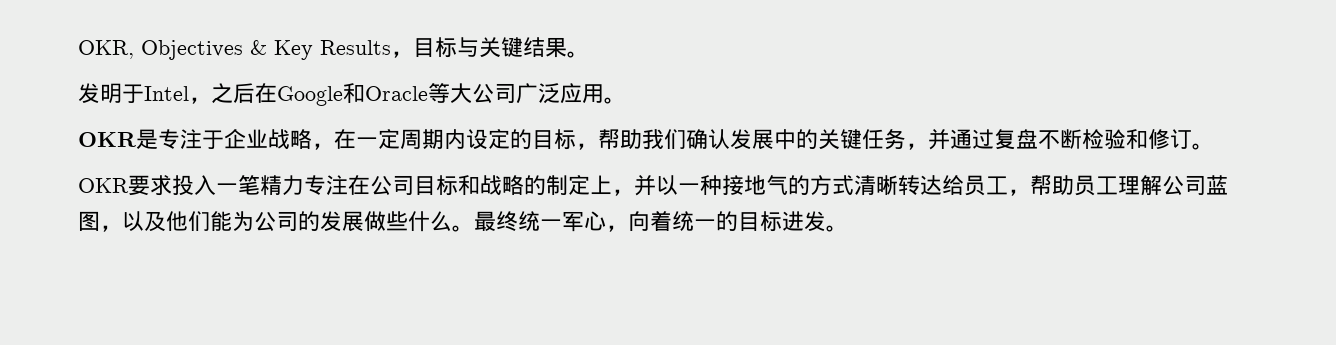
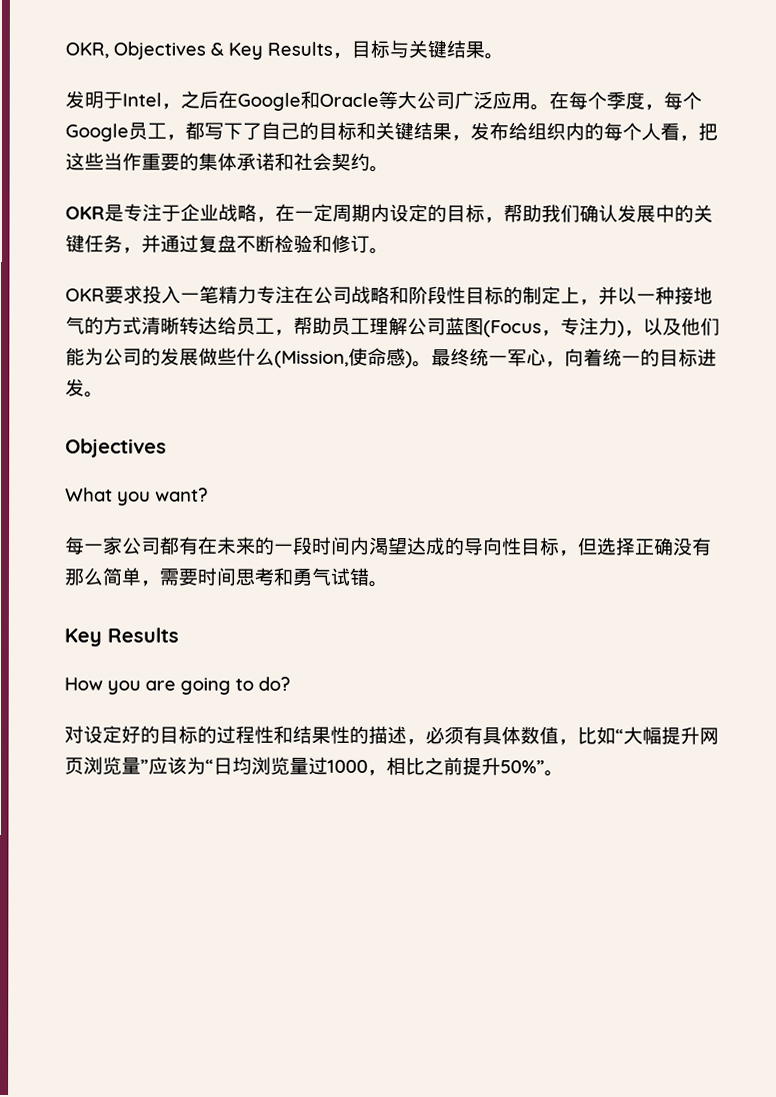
(626, 100) none -> [549,91,702,111] [65,121,718,142] [65,152,389,173] 在每个季度，每个Google员工，都写下了自己的目标和关键结果，发布给组织内的每个人看，把这些当作重要的集体承诺和社会契约。
[414,175,524,196] 目标和战略 -> [351,285,504,305] 战略和阶段性目标
(100, 221) none -> [483,317,625,338] (Focus，专注力)
(452, 221) none -> [274,347,413,369] (Mission,使命感)
(848, 228) none -> [65,438,167,458] [65,487,208,506] [64,536,712,557] [64,567,388,587] [64,627,179,647] [64,676,290,695] [64,725,719,746] [64,756,564,777] // Objectives // What you want? // 每一家公司都有在未来的一段时间内渴望达成的导向性目标，但选择正确没有那么简单，需要时间思考和勇气试错。 // Key Results // How you are going to do? // 对设定好的目标的过程性和结果性的描述，必须有具体数值，比如“大幅提升网页浏览量”应该为“日均浏览量过1000，相比之前提升50%”。

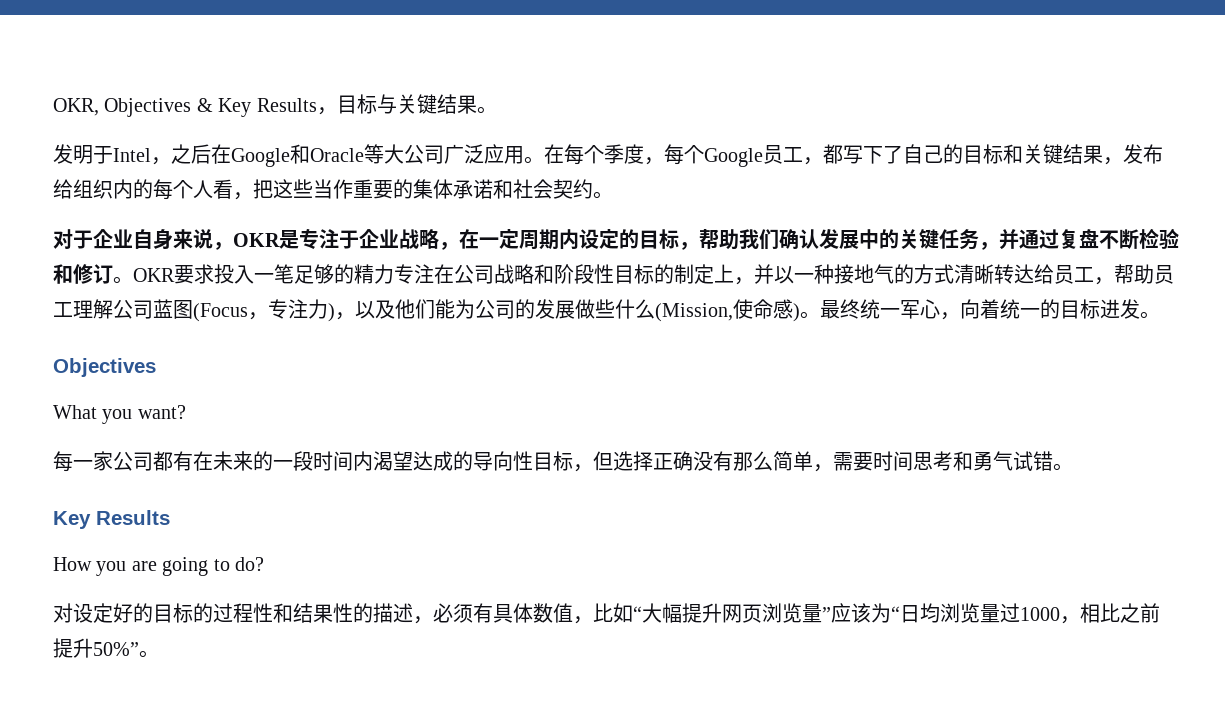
(389, 169) none -> [53,229,233,250] 对于企业自身来说，
(389, 251) // -> (133, 280) none
(219, 294) none -> [294,264,354,284] 足够的

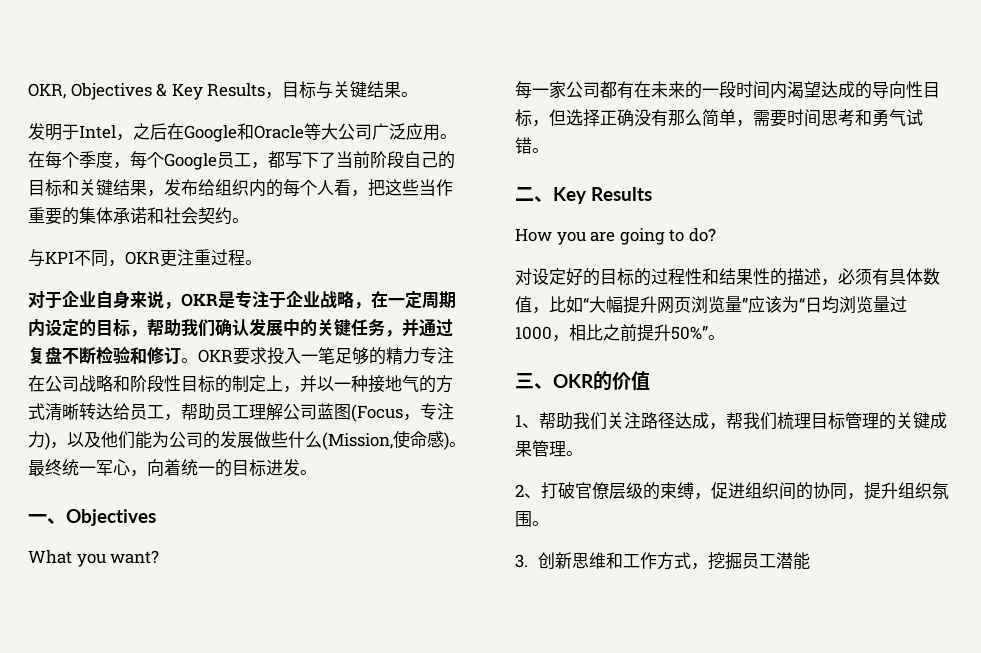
(903, 154) none -> [336,151,404,169] 当前阶段
(613, 195) none -> [28,249,262,267] // 与KPI不同，OKR更注重过程。
(1160, 315) none -> [28,514,66,524] 一、
(1073, 467) none -> [515,187,553,202] 二、
(159, 654) none -> [515,371,650,391] [515,412,947,430] [515,440,583,457] [515,482,949,500] [515,511,549,527] [515,552,811,570] // 三、OKR的价值 // 1、帮助我们关注路径达成，帮我们梳理目标管理的关键成果管理。 // 2、打破官僚层级的束缚，促进组织间的协同，提升组织氛围。 // 3.创新思维和工作方式，挖掘员工潜能

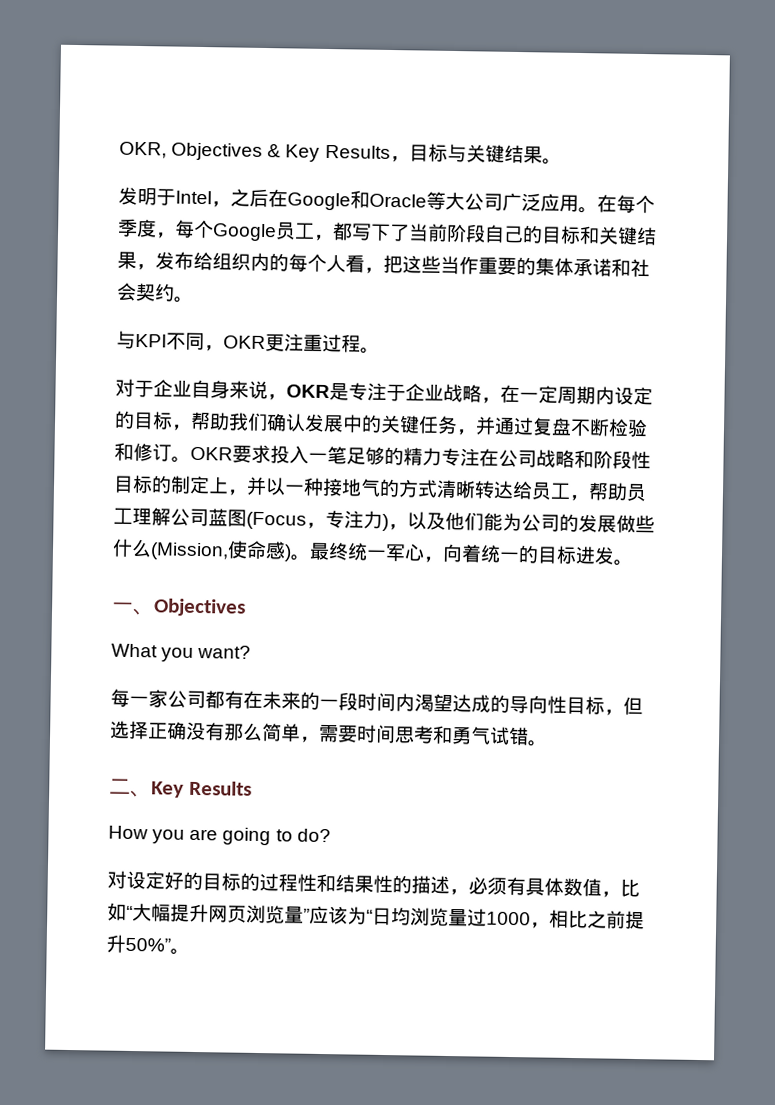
[515,371,650,391] [515,412,947,430] [515,440,583,457] [515,482,949,500] [515,511,549,527] [515,552,811,570] // 三、OKR的价值 // 1、帮助我们关注路径达成，帮我们梳理目标管理的关键成果管理。 // 2、打破官僚层级的束缚，促进组织间的协同，提升组织氛围。 // 3.创新思维和工作方式，挖掘员工潜能 -> (190, 951) none

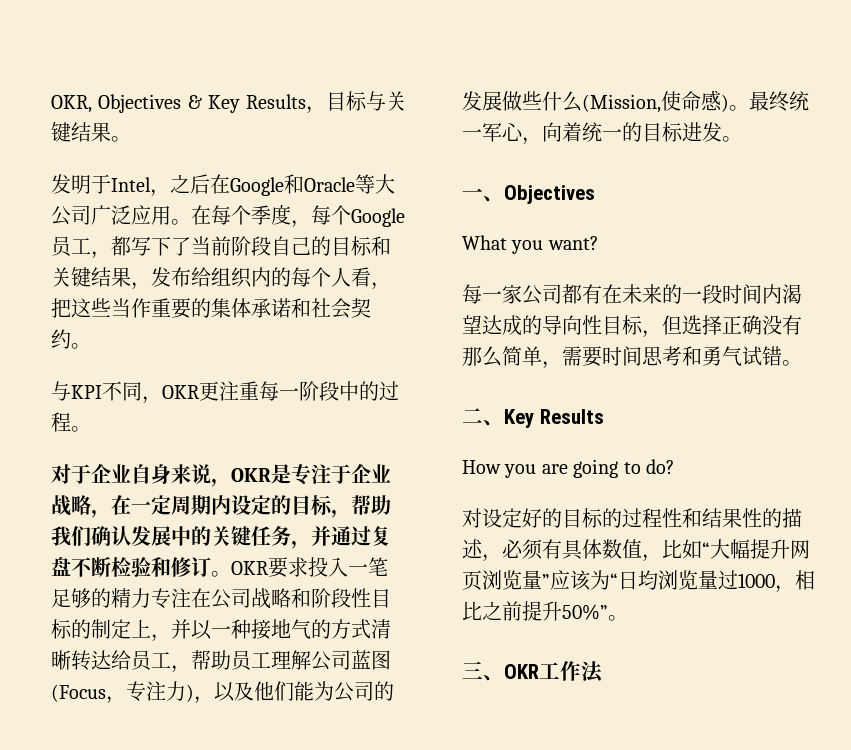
(323, 342) none -> [259,381,379,401] 每一阶段中的
(190, 951) none -> [462,661,604,683] // 三、OKR工作法

